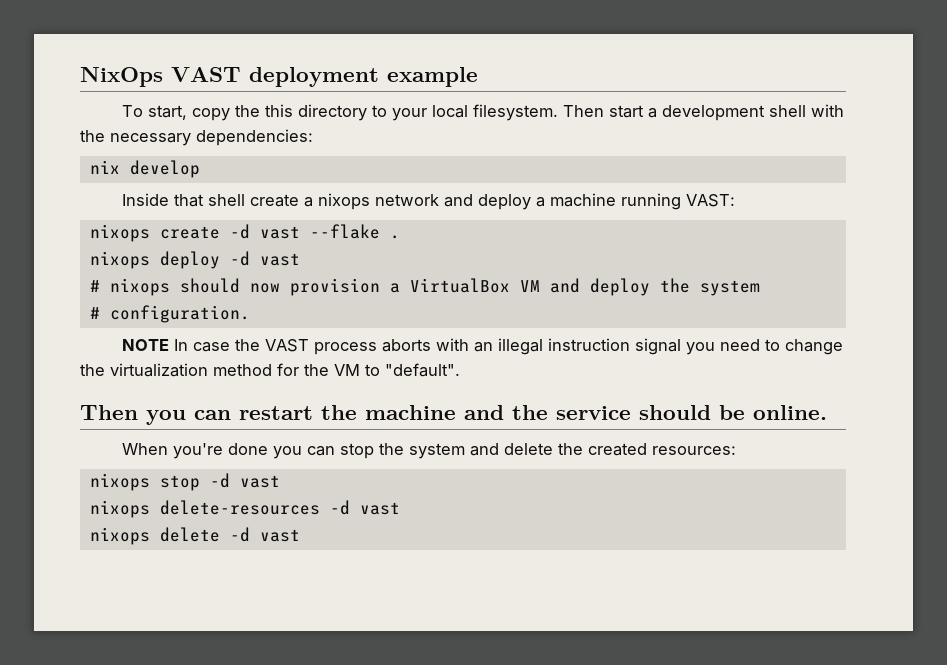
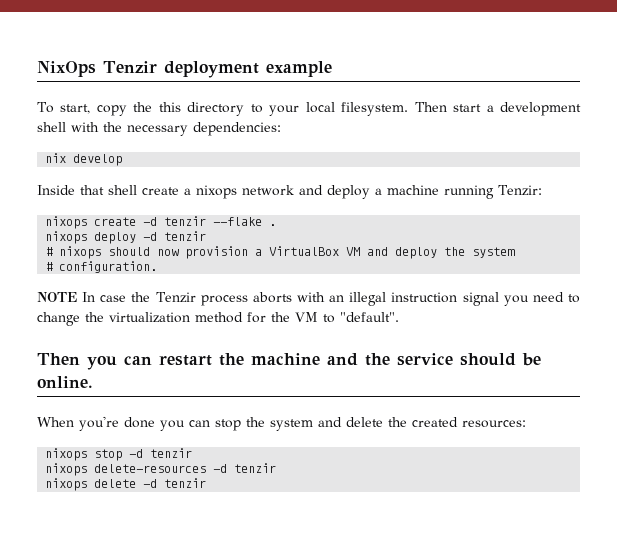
[171,67,241,82] VAST -> [103,61,157,73] Tenzir
[685,194,735,207] VAST: -> [498,185,542,196] Tenzir:
[259,226,300,239] vast -> [164,216,207,226] tenzir
[259,253,300,266] vast -> [164,231,207,241] tenzir
[264,339,309,352] VAST -> [155,292,196,303] Tenzir
[239,475,280,488] vast -> [150,448,193,458] tenzir
[359,502,400,515] vast -> [234,463,277,473] tenzir
[259,529,300,542] vast -> [164,478,207,488] tenzir

